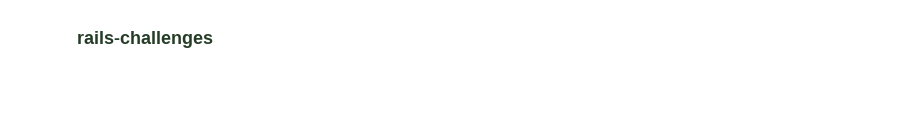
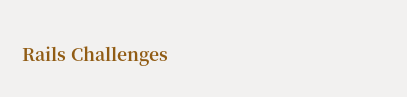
[77,31,213,48] rails-challenges -> [22,46,168,66] Rails Challenges

